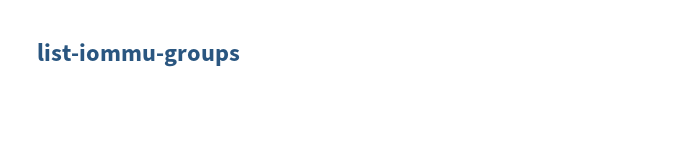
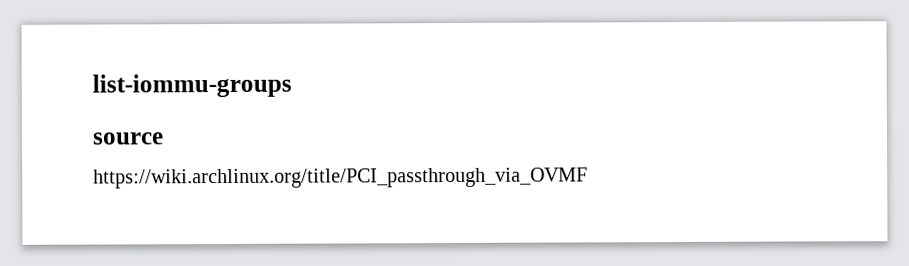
(240, 55) none -> [92,132,164,145] [93,167,588,189] // source // https://wiki.archlinux.org/title/PCI_passthrough_via_OVMF

